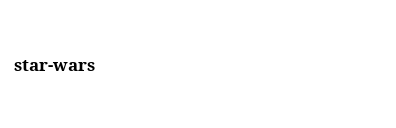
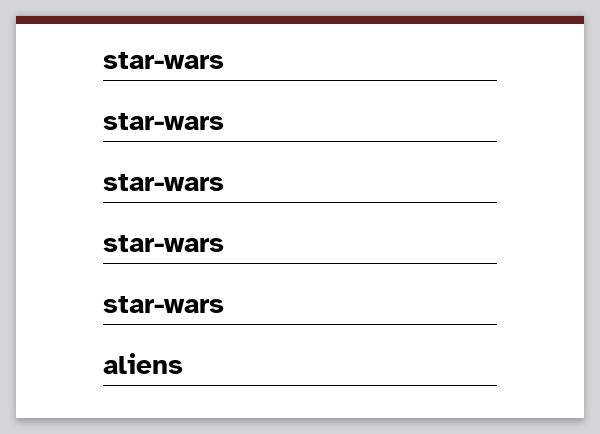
[14,60,95,71] star-wars -> [103,52,224,69] [103,113,224,130] [103,174,224,191] [103,235,224,252] [103,296,224,313] [103,353,183,374] star-wars // star-wars // star-wars // star-wars // star-wars // aliens

